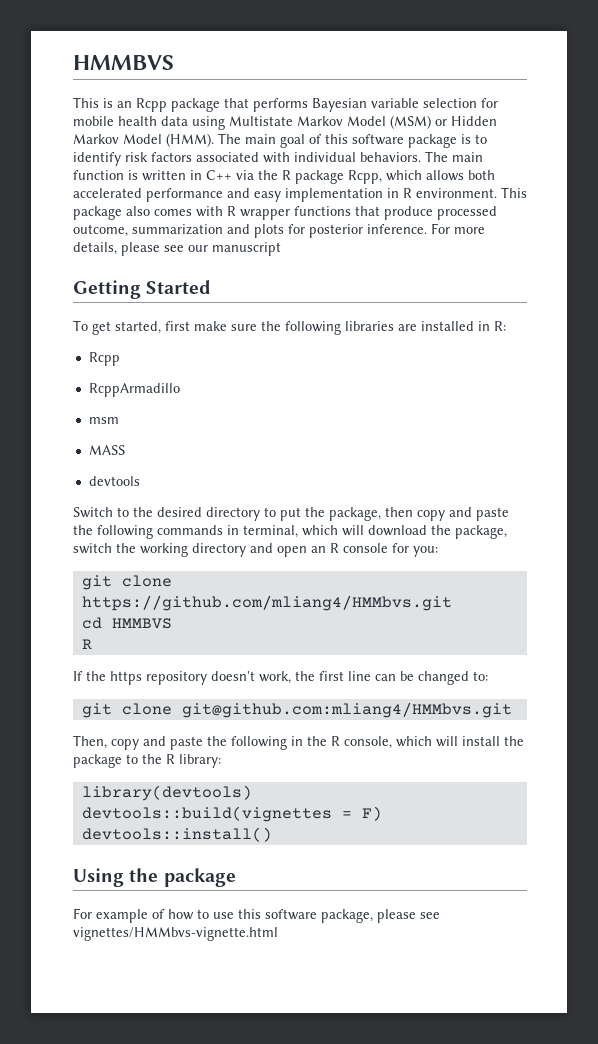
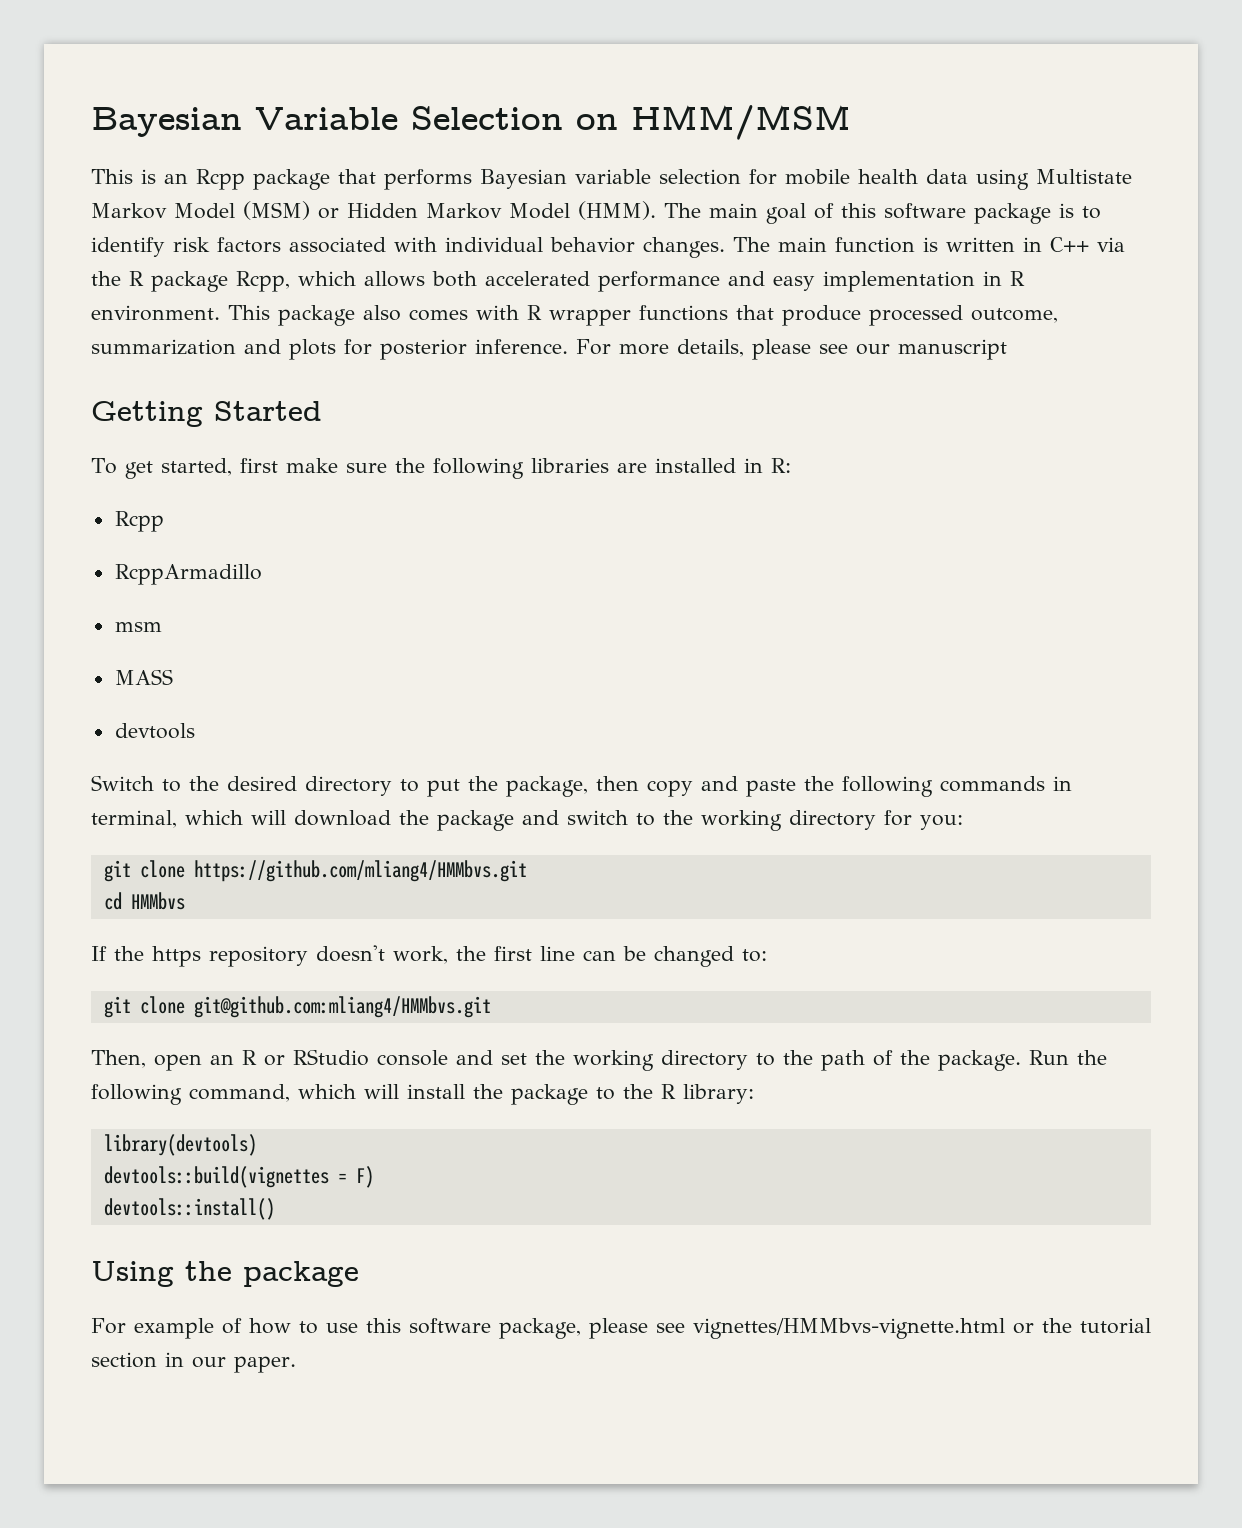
[73,55,174,70] HMMBVS -> [91,105,851,140] Bayesian Variable Selection on HMM/MSM
[360,152,421,162] behaviors. -> [550,237,725,258] behavior changes.
[455,525,507,539] [73,543,388,557] package, switch the working directory and open an R console -> [437,810,876,831] package and switch to the working directory
[111,618,172,629] [81,639,92,649] HMMBVS // R -> [130,892,185,910] HMMbvs
[111,736,392,750] copy and paste the following in the R console, -> [154,1049,1107,1071] [91,1084,290,1105] open an R or RStudio console and set the working directory to the path of the package. Run the following command,
(278, 934) none -> [1013,1318,1151,1334] [91,1352,296,1373] or the tutorial section in our paper.

